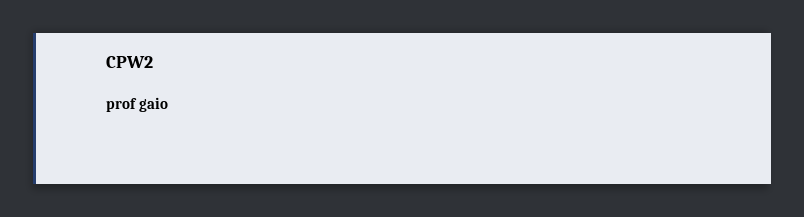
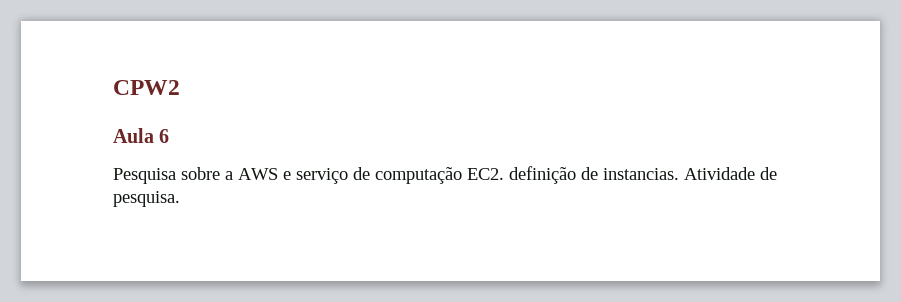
[106,97,169,112] prof gaio -> [113,128,170,143] [113,166,777,184] [113,191,180,207] Aula 6 // Pesquisa sobre a AWS e serviço de computação EC2. definição de instancias. Atividade de pesquisa.

